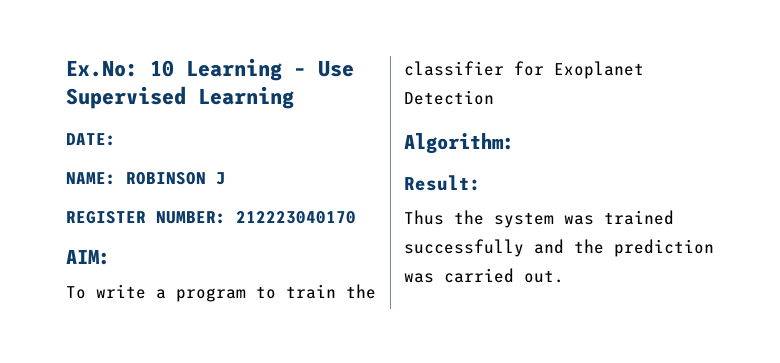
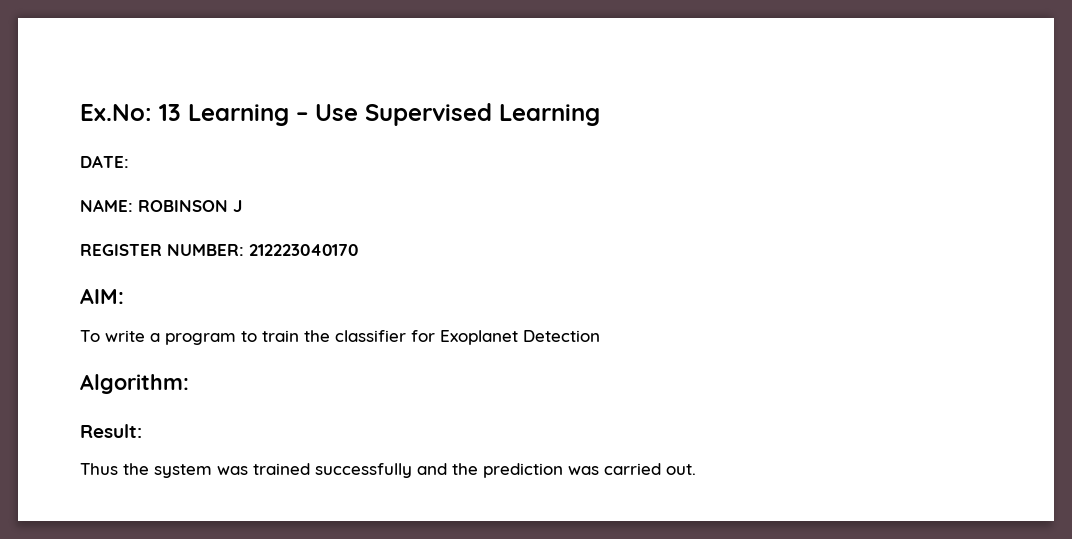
[150,60,174,77] 10 -> [159,104,181,121] 13

